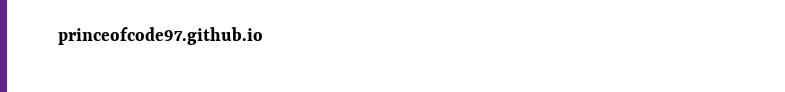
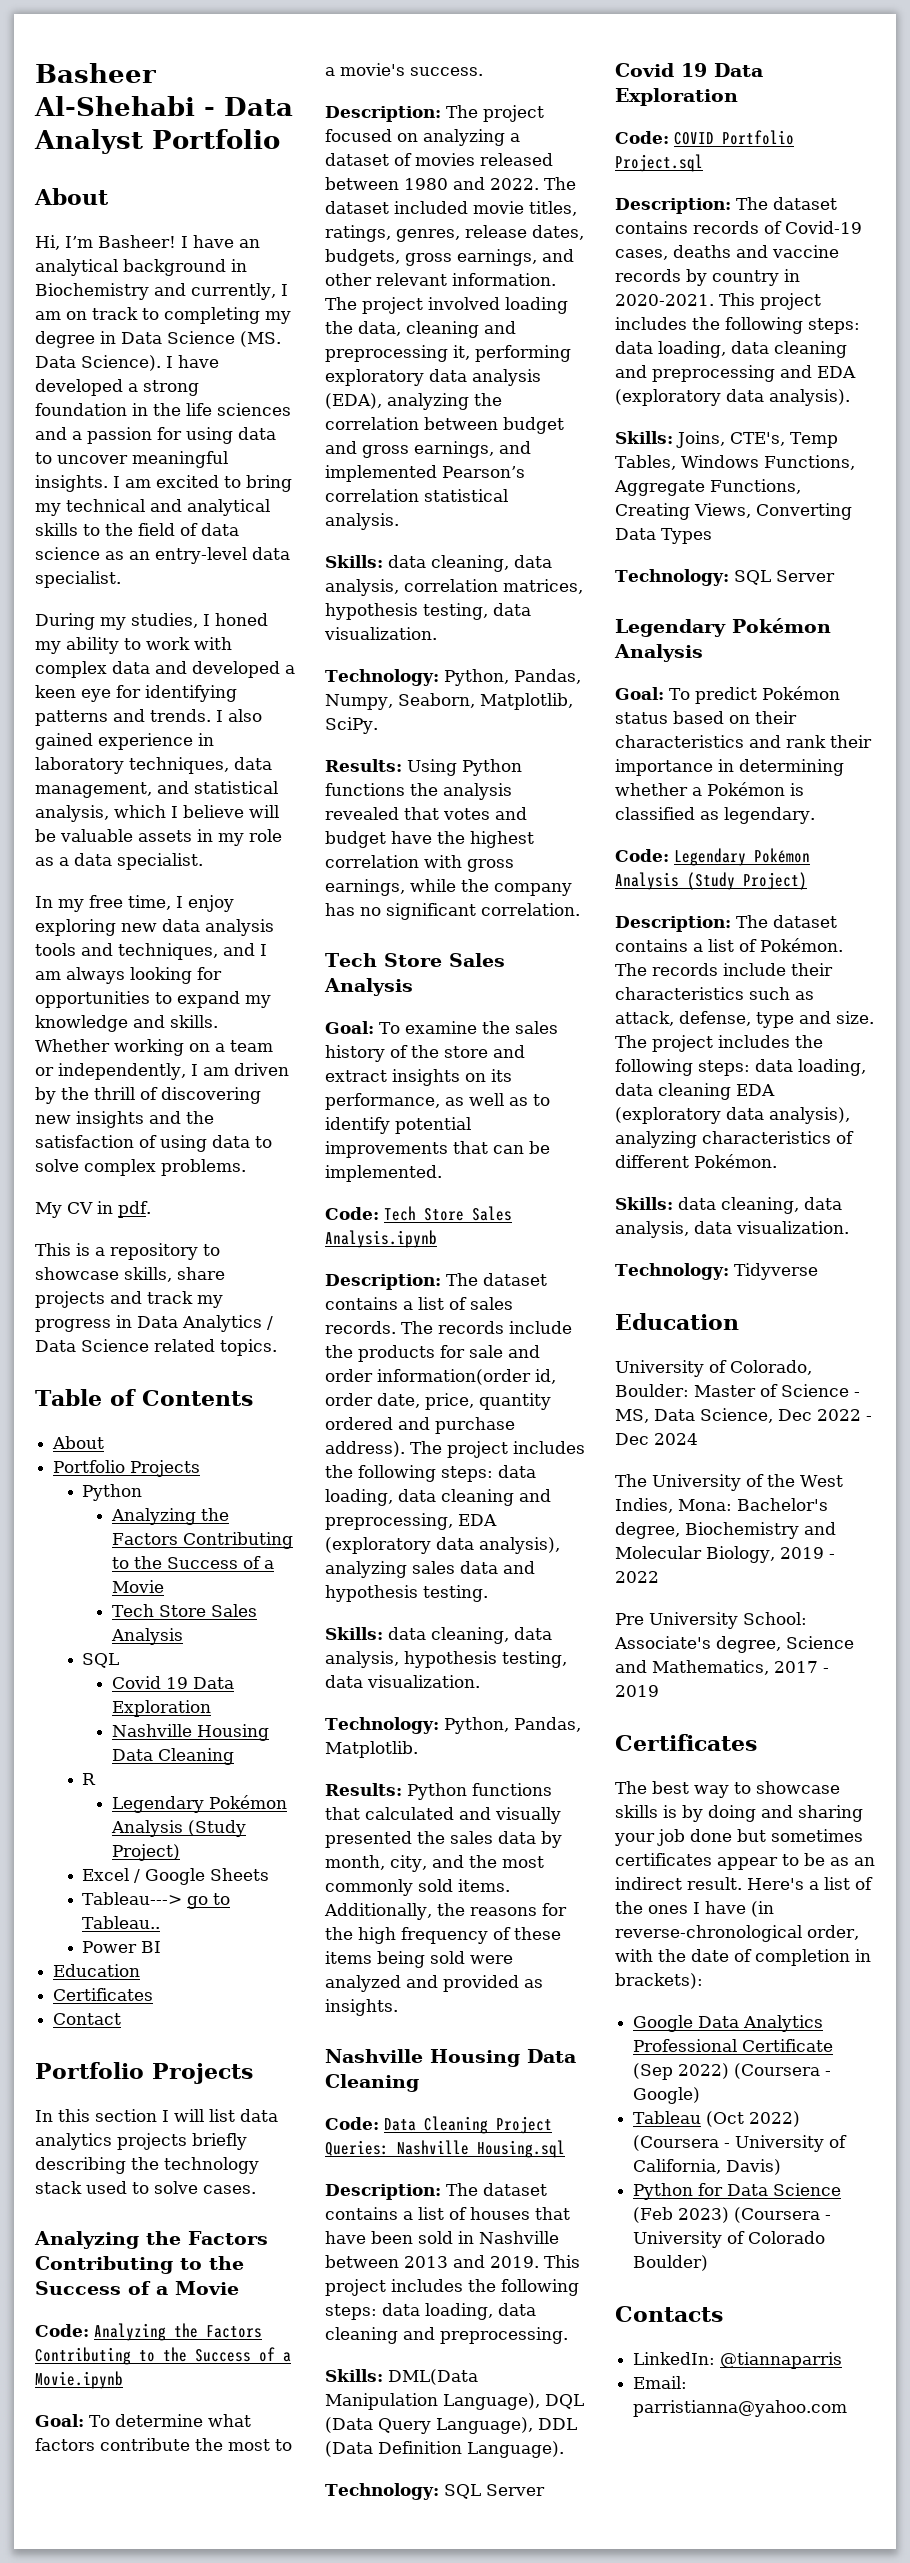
[58,27,263,45] princeofcode97.github.io -> [35,63,156,83] [34,96,293,116] [34,129,280,154] [34,188,109,205] [35,235,260,250] [35,259,247,276] [35,283,288,300] [35,307,291,324] [35,331,281,348] [35,355,219,371] [35,379,199,396] [35,403,291,416] [35,427,276,444] [35,451,228,468] [35,475,292,492] [35,499,270,516] [35,523,239,536] [35,547,290,564] [35,571,121,588] [35,613,268,630] [35,637,232,654] [35,661,295,678] [35,685,237,702] [35,709,262,726] [35,733,214,750] [35,757,272,774] [35,781,278,798] [35,805,279,822] [35,829,282,846] [35,853,203,870] [35,895,234,912] [35,919,274,936] [35,943,267,960] [35,967,222,984] [35,991,271,1008] [35,1015,218,1032] [35,1039,273,1056] [35,1063,289,1080] [35,1087,261,1104] [35,1111,214,1128] [35,1135,272,1152] [35,1159,246,1176] [35,1201,151,1218] [35,1243,220,1260] [35,1267,225,1282] [35,1291,223,1308] [35,1315,273,1332] [35,1339,277,1356] [35,1389,253,1406] [52,1436,105,1449] [53,1460,201,1477] [82,1484,143,1501] [110,1508,229,1525] [111,1532,293,1549] [111,1556,274,1569] [111,1580,164,1593] [111,1604,257,1617] [110,1628,183,1645] [82,1653,120,1668] [111,1676,234,1689] [111,1700,211,1717] [111,1724,269,1741] [111,1748,234,1765] [82,1773,97,1785] [111,1795,287,1813] [110,1820,246,1837] [111,1844,180,1861] [82,1868,270,1885] [82,1892,231,1909] [82,1916,161,1929] [82,1941,162,1953] [53,1964,141,1977] [53,1988,154,2001] [53,2013,122,2025] [35,2062,253,2084] [35,2109,278,2122] [35,2133,247,2150] [35,2157,259,2174] [35,2181,256,2194] [34,2231,268,2249] [35,2256,244,2274] [35,2281,239,2295] [35,2323,262,2341] [35,2347,291,2365] [35,2371,123,2389] [35,2414,251,2427] [35,2438,292,2451] [325,63,483,76] [325,105,544,122] [325,129,520,146] [325,153,553,166] [325,177,576,190] [325,201,577,216] [325,225,584,242] [325,249,574,266] [325,273,556,286] [325,297,568,314] [325,321,516,338] [325,345,571,362] [325,369,541,386] [325,393,502,410] [325,417,564,434] [325,441,531,458] [325,465,525,482] [325,489,508,502] [325,513,399,530] [325,555,552,572] [325,579,583,596] [325,603,531,620] [324,627,437,640] [325,669,581,686] [325,693,573,710] [325,717,378,734] [325,759,522,776] [325,783,512,800] [325,807,527,820] [325,831,534,848] [325,855,514,872] [325,879,572,896] [325,903,580,920] [325,953,505,967] [324,978,413,996] [325,1021,558,1034] [325,1045,525,1062] [325,1069,512,1086] [325,1093,550,1110] [325,1117,471,1134] [325,1141,550,1158] [325,1165,442,1182] [325,1206,512,1221] [325,1230,437,1248] [325,1273,547,1290] [325,1297,513,1310] [325,1321,572,1334] [325,1345,540,1362] [325,1369,556,1385] [325,1393,551,1410] [325,1417,515,1434] [325,1441,585,1458] [325,1465,536,1482] [325,1489,551,1506] [325,1513,497,1530] [325,1537,560,1554] [325,1561,535,1578] [325,1585,488,1602] [325,1627,552,1644] [325,1651,567,1668] [325,1675,480,1688] [325,1717,581,1734] [325,1741,418,1758] [325,1783,552,1800] [325,1807,561,1824] [325,1831,562,1848] [325,1855,544,1872] [325,1879,510,1896] [324,1903,567,1920] [325,1927,561,1944] [325,1951,513,1968] [325,1975,543,1992] [325,1999,398,2016] [325,2049,576,2067] [325,2074,419,2092] [325,2116,552,2134] [325,2140,565,2158] [325,2183,547,2200] [325,2207,570,2220] [325,2231,559,2244] [325,2255,580,2268] [325,2279,579,2296] [325,2303,536,2320] [325,2327,568,2344] [325,2369,478,2385] [325,2393,584,2410] [325,2417,577,2434] [325,2441,564,2458] [325,2483,545,2500] [615,63,763,77] [615,88,738,106] [615,130,794,145] [615,154,703,172] [615,197,837,214] [615,221,862,234] [615,245,839,260] [615,269,800,286] [615,293,821,310] [615,317,860,334] [615,341,847,358] [615,365,856,382] [615,389,850,406] [615,431,838,448] [615,455,855,470] [614,479,801,496] [615,503,852,520] [615,528,712,544] [615,569,835,586] [615,618,831,637] [614,644,703,662] [615,686,840,704] [615,711,797,724] [615,735,872,748] [615,759,844,776] [615,782,804,796] [615,807,815,824] [615,848,810,866] [615,872,807,890] [615,915,837,932] [615,938,843,952] [615,963,833,976] [615,987,814,1000] [615,1011,874,1028] [615,1035,823,1052] [615,1059,866,1076] [615,1083,775,1100] [615,1107,850,1124] [615,1131,854,1148] [615,1154,777,1168] [615,1197,842,1214] [615,1221,849,1238] [615,1263,818,1280] [615,1313,739,1330] [615,1360,812,1377] [615,1384,860,1397] [615,1408,872,1423] [615,1433,698,1445] [615,1474,843,1491] [615,1498,828,1513] [615,1522,836,1539] [615,1546,835,1563] [615,1571,659,1583] [615,1612,807,1629] [614,1636,854,1653] [615,1660,829,1675] [615,1685,659,1697] [615,1734,757,1751] [615,1781,840,1798] [615,1805,863,1822] [614,1829,863,1846] [615,1853,875,1870] [615,1877,873,1890] [615,1901,774,1917] [615,1925,859,1942] [615,1949,871,1966] [615,1973,703,1989] [633,2015,824,2032] [633,2039,834,2052] [633,2063,832,2080] [633,2087,701,2104] [633,2111,801,2127] [633,2135,848,2152] [633,2159,782,2175] [633,2183,842,2200] [633,2207,832,2223] [633,2231,826,2248] [633,2255,709,2271] [615,2306,723,2322] [633,2352,843,2369] [633,2376,688,2389] [633,2400,848,2417] Basheer Al-Shehabi - Data Analyst Portfolio // About // Hi, I’m Basheer! I have an analytical background in Biochemistry and currently, I am on track to completing my degree in Data Science (MS. Data Science). I have developed a strong foundation in the life sciences and a passion for using data to uncover meaningful insights. I am excited to bring my technical and analytical skills to the field of data science as an entry-level data specialist. // During my studies, I honed my ability to work with complex data and developed a keen eye for identifying patterns and trends. I also gained experience in laboratory techniques, data management, and statistical analysis, which I believe will be valuable assets in my role as a data specialist. // In my free time, I enjoy exploring new data analysis tools and techniques, and I am always looking for opportunities to expand my knowledge and skills. Whether working on a team or independently, I am driven by the thrill of discovering new insights and the satisfaction of using data to solve complex problems. // My CV in pdf. // This is a repository to showcase skills, share projects and track my progress in Data Analytics / Data Science related topics. // Table of Contents // About // Portfolio Projects // Python // Analyzing the Factors Contributing to the Success of a Movie // Tech Store Sales Analysis // SQL // Covid 19 Data Exploration // Nashville Housing Data Cleaning // R // Legendary Pokémon Analysis (Study Project) // Excel / Google Sheets // Tableau---> go to Tableau.. // Power BI // Education // Certificates // Contact // Portfolio Projects // In this section I will list data analytics projects briefly describing the technology stack used to solve cases. // Analyzing the Factors Contributing to the Success of a Movie // Code: Analyzing the Factors Contributing to the Success of a Movie.ipynb // Goal: To determine what factors contribute the most to a movie's success. // Description: The project focused on analyzing a dataset of movies released between 1980 and 2022. The dataset included movie titles, ratings, genres, release dates, budgets, gross earnings, and other relevant information. The project involved loading the data, cleaning and preprocessing it, performing exploratory data analysis (EDA), analyzing the correlation between budget and gross earnings, and implemented Pearson’s correlation statistical analysis. // Skills: data cleaning, data analysis, correlation matrices, hypothesis testing, data visualization. // Technology: Python, Pandas, Numpy, Seaborn, Matplotlib, SciPy. // Results: Using Python functions the analysis revealed that votes and budget have the highest correlation with gross earnings, while the company has no significant correlation. // Tech Store Sales Analysis // Goal: To examine the sales history of the store and extract insights on its performance, as well as to identify potential improvements that can be implemented. // Code: Tech Store Sales Analysis.ipynb // Description: The dataset contains a list of sales records. The records include the products for sale and order information(order id, order date, price, quantity ordered and purchase address). The project includes the following steps: data loading, data cleaning and preprocessing, EDA (exploratory data analysis), analyzing sales data and hypothesis testing. // Skills: data cleaning, data analysis, hypothesis testing, data visualization. // Technology: Python, Pandas, Matplotlib. // Results: Python functions that calculated and visually presented the sales data by month, city, and the most commonly sold items. Additionally, the reasons for the high frequency of these items being sold were analyzed and provided as insights. // Nashville Housing Data Cleaning // Code: Data Cleaning Project Queries: Nashville Housing.sql // Description: The dataset contains a list of houses that have been sold in Nashville between 2013 and 2019. This project includes the following steps: data loading, data cleaning and preprocessing. // Skills: DML(Data Manipulation Language), DQL (Data Query Language), DDL (Data Definition Language). // Technology: SQL Server // Covid 19 Data Exploration // Code: COVID Portfolio Project.sql // Description: The dataset contains records of Covid-19 cases, deaths and vaccine records by country in 2020-2021. This project includes the following steps: data loading, data cleaning and preprocessing and EDA (exploratory data analysis). // Skills: Joins, CTE's, Temp Tables, Windows Functions, Aggregate Functions, Creating Views, Converting Data Types // Technology: SQL Server // Legendary Pokémon Analysis // Goal: To predict Pokémon status based on their characteristics and rank their importance in determining whether a Pokémon is classified as legendary. // Code: Legendary Pokémon Analysis (Study Project) // Description: The dataset contains a list of Pokémon. The records include their characteristics such as attack, defense, type and size. The project includes the following steps: data loading, data cleaning EDA (exploratory data analysis), analyzing characteristics of different Pokémon. // Skills: data cleaning, data analysis, data visualization. // Technology: Tidyverse // Education // University of Colorado, Boulder: Master of Science - MS, Data Science, Dec 2022 - Dec 2024 // The University of the West Indies, Mona: Bachelor's degree, Biochemistry and Molecular Biology, 2019 - 2022 // Pre University School: Associate's degree, Science and Mathematics, 2017 - 2019 // Certificates // The best way to showcase skills is by doing and sharing your job done but sometimes certificates appear to be as an indirect result. Here's a list of the ones I have (in reverse-chronological order, with the date of completion in brackets): // Google Data Analytics Professional Certificate (Sep 2022) (Coursera - Google) // Tableau (Oct 2022) (Coursera - University of California, Davis) // Python for Data Science (Feb 2023) (Coursera - University of Colorado Boulder) // Contacts // LinkedIn: @tiannaparris // Email: parristianna@yahoo.com

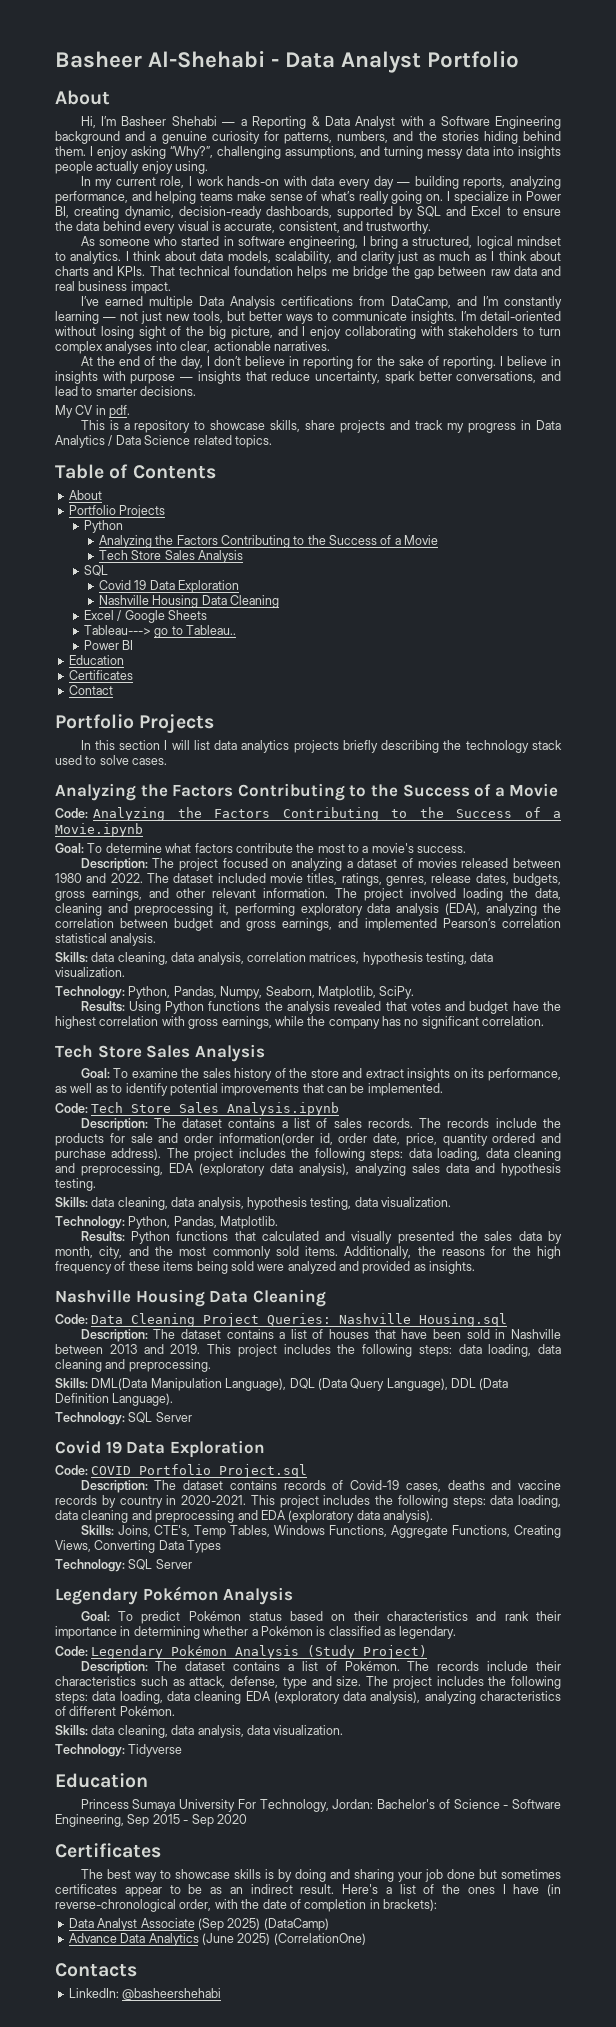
[98,235,260,248] [35,259,247,276] [35,283,288,300] [35,307,291,324] [35,331,281,348] [35,355,219,371] [35,379,199,396] [35,403,291,416] [35,427,276,444] [35,451,228,468] [35,475,292,492] [35,499,270,516] [35,523,239,536] [35,547,290,564] [35,571,121,588] [35,613,268,630] [35,637,232,654] [35,661,295,678] [35,685,237,702] [35,709,262,726] [35,733,214,750] [35,757,272,774] [35,781,278,798] [35,805,279,822] [35,829,282,846] [35,853,203,870] [35,895,234,912] [35,919,274,936] [35,943,267,960] [35,967,222,984] [35,991,271,1008] [35,1015,218,1032] [35,1039,273,1056] [35,1063,289,1080] [35,1087,261,1104] [35,1111,214,1128] [35,1135,272,1152] [35,1159,246,1176] Basheer! I have an analytical background in Biochemistry and currently, I am on track to completing my degree in Data Science (MS. Data Science). I have developed a strong foundation in the life sciences and a passion for using data to uncover meaningful insights. I am excited to bring my technical and analytical skills to the field of data science as an entry-level data specialist. // During my studies, I honed my ability to work with complex data and developed a keen eye for identifying patterns and trends. I also gained experience in laboratory techniques, data management, and statistical analysis, which I believe will be valuable assets in my role as a data specialist. // In my free time, I enjoy exploring new data analysis tools and techniques, and I am always looking for opportunities to expand my knowledge and skills. Whether working on a team or independently, I am driven by the thrill of discovering new insights and the satisfaction of using data to solve complex problems. -> [121,116,561,129] [55,131,562,144] [55,146,562,159] [55,161,209,174] [80,176,561,189] [55,191,562,204] [55,206,561,219] [55,221,432,234] [80,236,561,249] [55,251,561,264] [55,266,561,279] [55,281,171,294] [80,296,562,309] [55,311,561,324] [55,326,561,339] [55,341,330,354] [80,356,561,369] [55,371,561,384] [55,386,197,396] Basheer Shehabi — a Reporting & Data Analyst with a Software Engineering background and a genuine curiosity for patterns, numbers, and the stories hiding behind them. I enjoy asking “Why?”, challenging assumptions, and turning messy data into insights people actually enjoy using. // In my current role, I work hands-on with data every day — building reports, analyzing performance, and helping teams make sense of what’s really going on. I specialize in Power BI, creating dynamic, decision-ready dashboards, supported by SQL and Excel to ensure the data behind every visual is accurate, consistent, and trustworthy. // As someone who started in software engineering, I bring a structured, logical mindset to analytics. I think about data models, scalability, and clarity just as much as I think about charts and KPIs. That technical foundation helps me bridge the gap between raw data and real business impact. // I’ve earned multiple Data Analysis certifications from DataCamp, and I’m constantly learning — not just new tools, but better ways to communicate insights. I’m detail-oriented without losing sight of the big picture, and I enjoy collaborating with stakeholders to turn complex analyses into clear, actionable narratives. // At the end of the day, I don’t believe in reporting for the sake of reporting. I believe in insights with purpose — insights that reduce uncertainty, spark better conversations, and lead to smarter decisions.
[82,1773,97,1785] [111,1795,287,1813] [110,1820,246,1837] [111,1844,180,1861] // R // Legendary Pokémon Analysis (Study Project) -> (279, 601) none
[615,1360,812,1377] [615,1384,860,1397] [615,1408,872,1423] [615,1433,698,1445] [615,1474,843,1491] [615,1498,828,1513] [615,1522,836,1539] [615,1546,835,1563] [615,1571,659,1583] [615,1612,807,1629] [614,1636,854,1653] [615,1660,829,1675] [615,1685,659,1697] University of Colorado, Boulder: Master of Science - MS, Data Science, Dec 2022 - Dec 2024 // The University of the West Indies, Mona: Bachelor's degree, Biochemistry and Molecular Biology, 2019 - 2022 // Pre University School: Associate's degree, Science and Mathematics, 2017 - 2019 -> [80,1799,561,1812] [55,1814,247,1827] Princess Sumaya University For Technology, Jordan: Bachelor's of Science - Software Engineering, Sep 2015 - Sep 2020
[633,2015,824,2032] [633,2039,834,2052] [633,2063,832,2080] [633,2087,701,2104] [633,2111,801,2127] [633,2135,848,2152] [633,2159,782,2175] [633,2183,842,2200] [633,2207,832,2223] [633,2231,826,2248] [633,2255,709,2271] Google Data Analytics Professional Certificate (Sep 2022) (Coursera - Google) // Tableau (Oct 2022) (Coursera - University of California, Davis) // Python for Data Science (Feb 2023) (Coursera - University of Colorado Boulder) -> [68,1918,329,1931] [68,1933,366,1946] Data Analyst Associate (Sep 2025) (DataCamp) // Advance Data Analytics (June 2025) (CorrelationOne)
[720,2352,843,2369] [633,2376,688,2389] [633,2400,848,2417] @tiannaparris // Email: parristianna@yahoo.com -> [122,1988,222,2000] @basheershehabi

